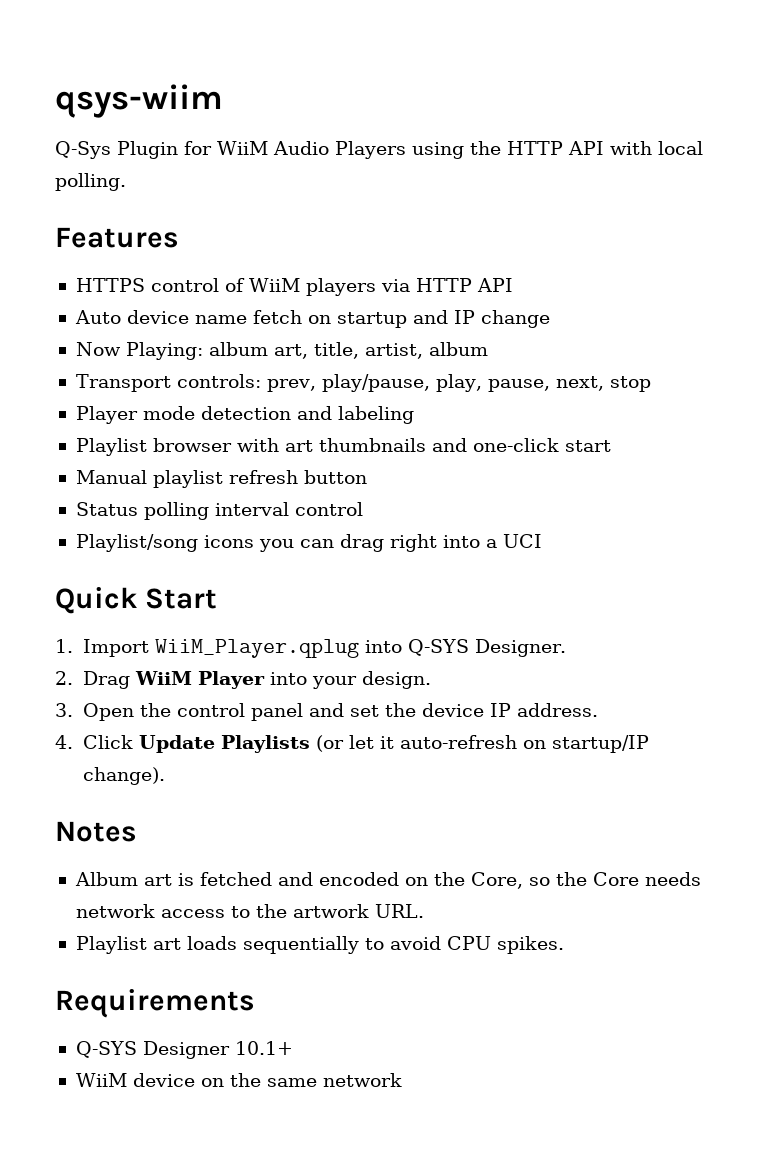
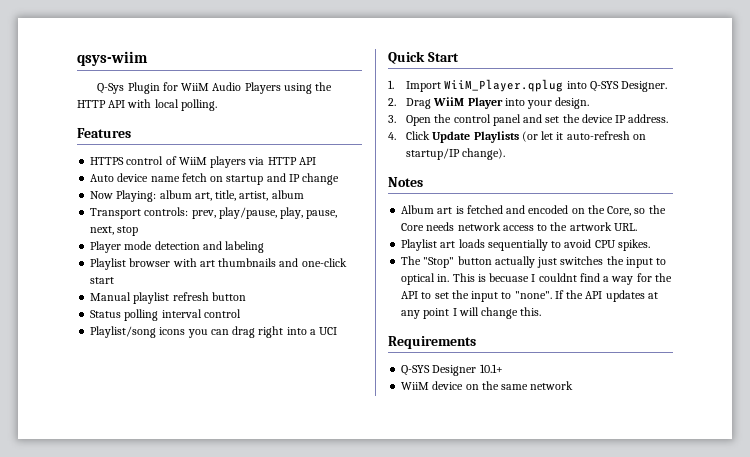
(564, 945) none -> [401,256,667,268] [401,273,672,285] [401,290,658,302] [401,307,542,319] // The "Stop" button actually just switches the input to optical in. This is becuase I couldnt find a way for the API to set the input to "none". If the API updates at any point I will change this.

